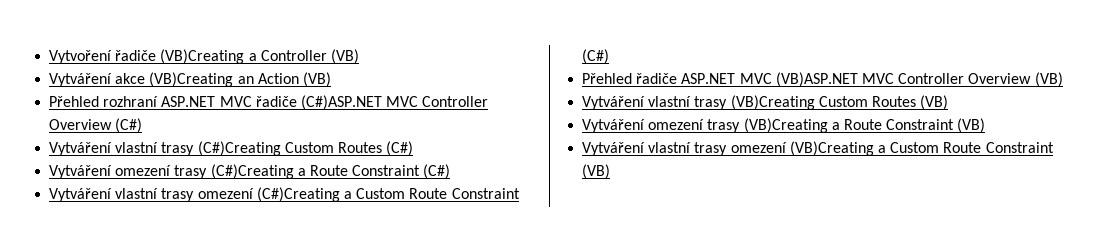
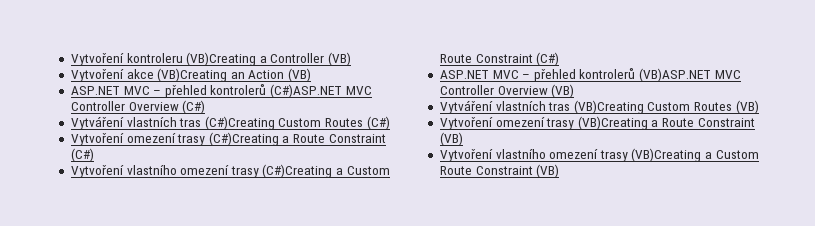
[49,50,157,64] Vytvoření řadiče -> [70,53,183,66] Vytvoření kontroleru
[49,73,113,87] Vytváření -> [70,69,124,82] Vytvoření
[49,96,297,107] Přehled rozhraní ASP.NET MVC řadiče -> [70,84,267,98] ASP.NET MVC – přehled kontrolerů
[115,142,195,156] vlastní trasy -> [126,117,202,127] vlastních tras
[49,165,113,179] Vytváření -> [70,133,124,146] Vytvoření
[49,188,254,202] Vytváření vlastní trasy omezení -> [70,165,259,178] Vytvoření vlastního omezení trasy
[582,73,772,84] Přehled řadiče ASP.NET MVC -> [439,68,636,82] ASP.NET MVC – přehled kontrolerů
[648,96,728,110] vlastní trasy -> [495,101,571,111] vlastních tras
[582,119,646,133] Vytváření -> [439,117,493,130] Vytvoření
[582,142,787,156] Vytváření vlastní trasy omezení -> [439,149,628,162] Vytvoření vlastního omezení trasy

